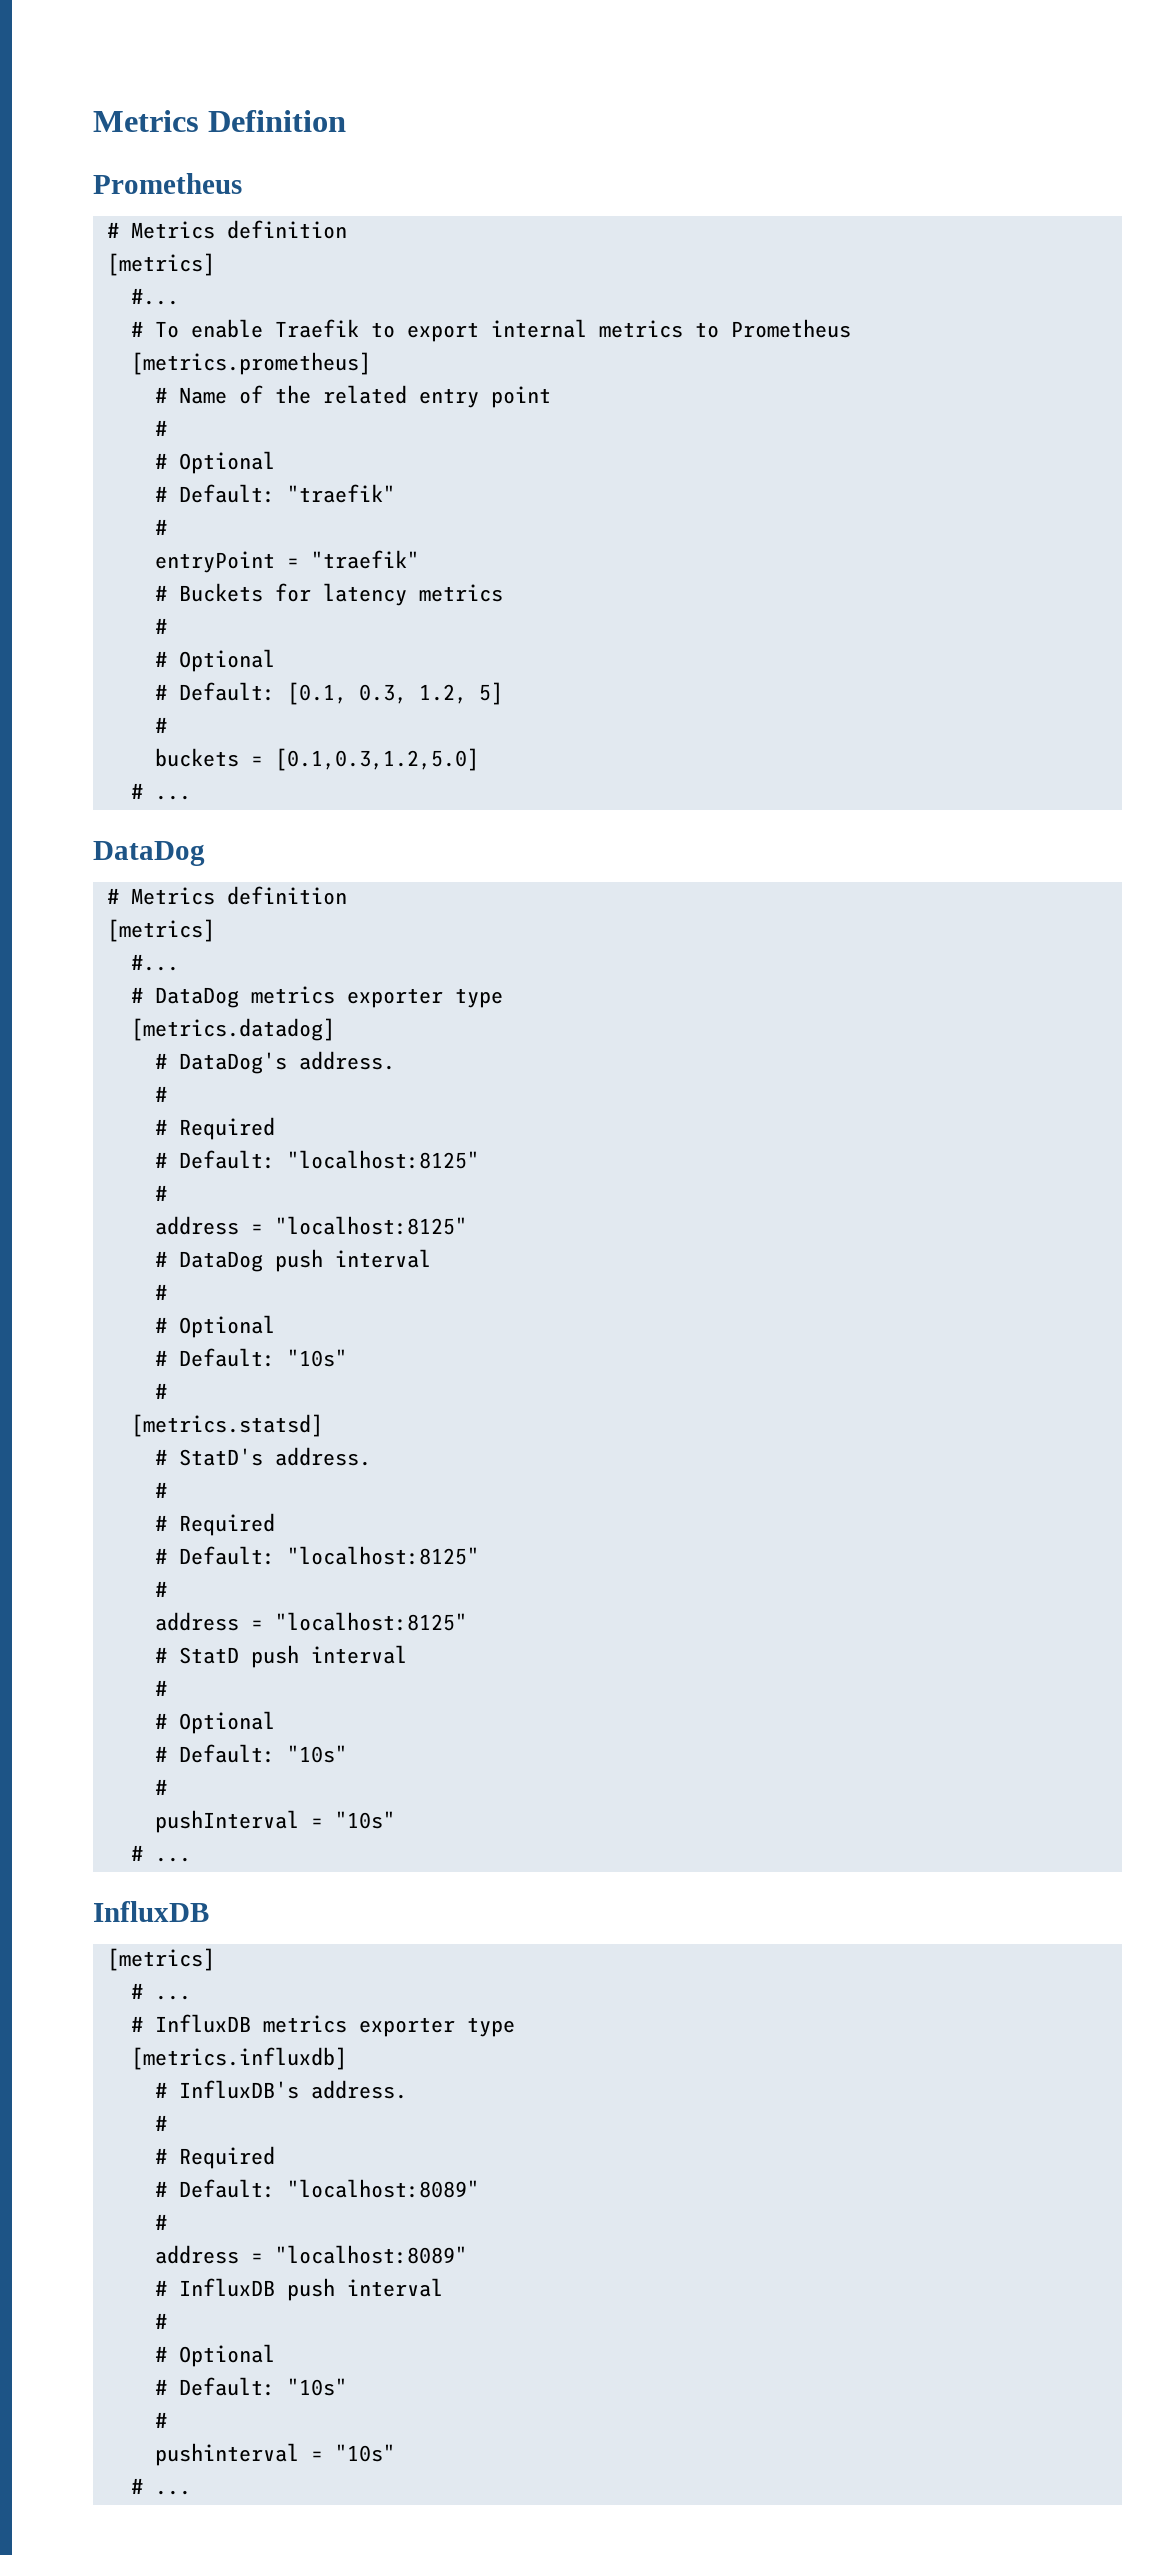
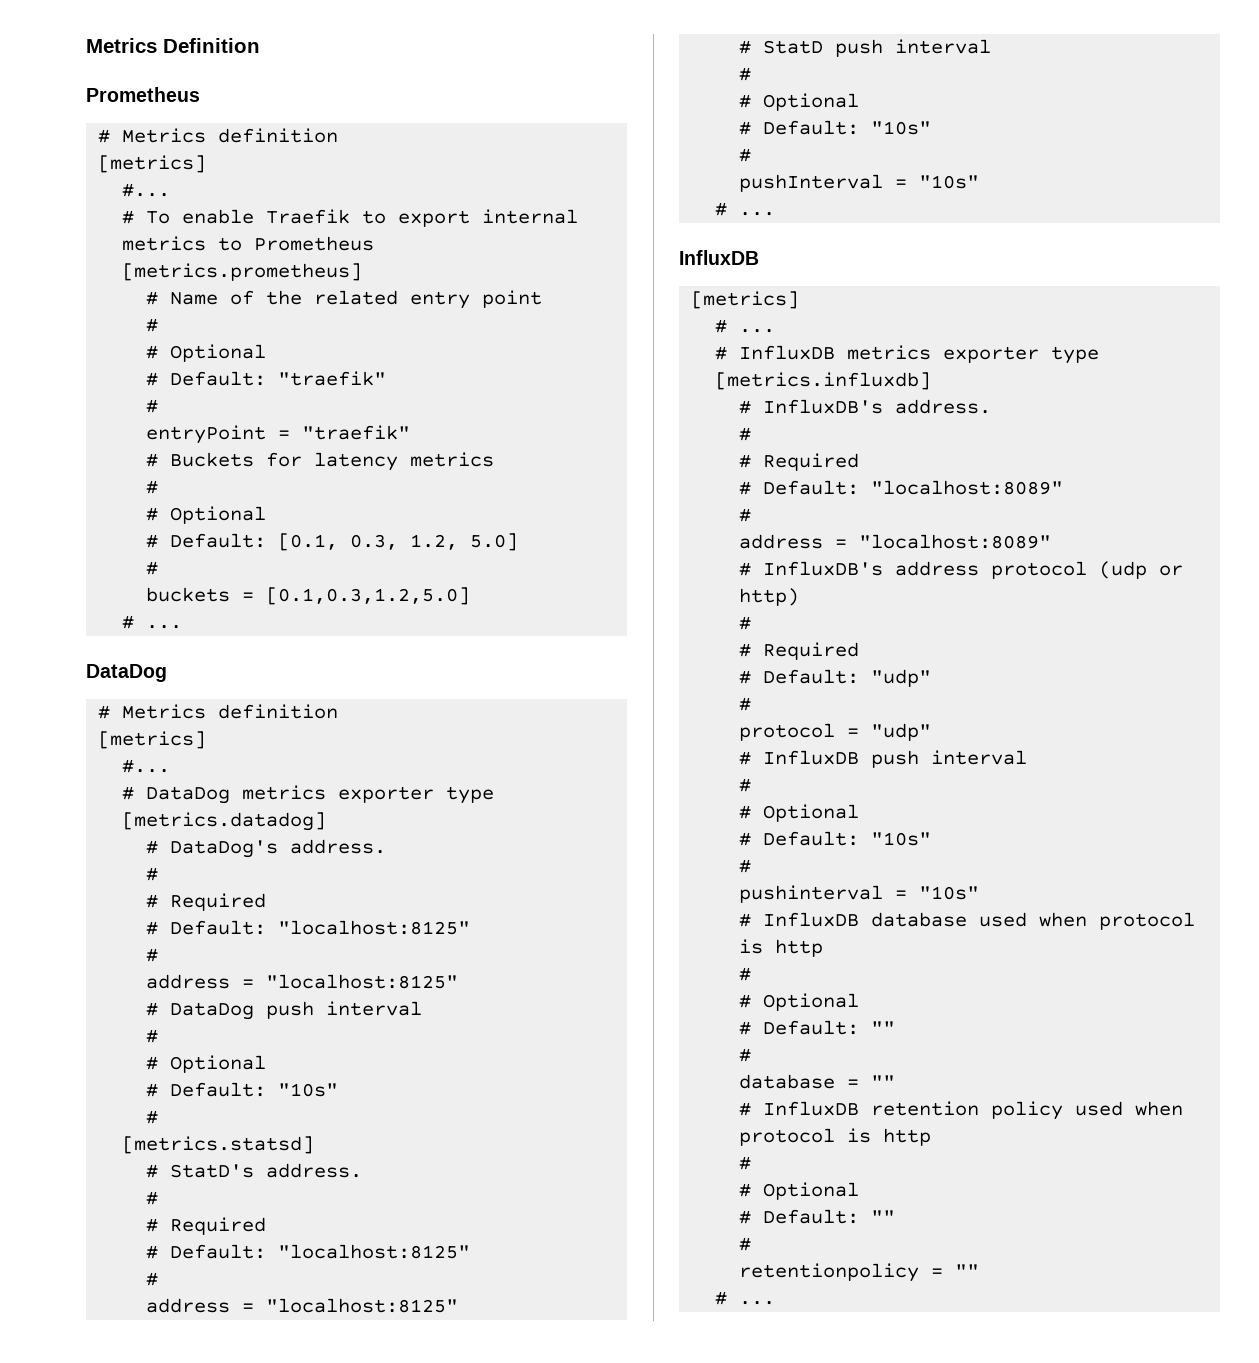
[478,682,503,705] 5] -> [469,533,518,551] 5.0]
(467, 2254) none -> [738,561,1183,579] [738,588,799,606] [738,616,751,630] [738,642,859,660] [738,669,931,687] [738,697,751,711] [738,723,931,741] // # InfluxDB's address protocol (udp or http) // # // # Required // # Default: "udp" // # // protocol = "udp"
(395, 2453) none -> [738,912,1195,930] [738,939,823,957] [738,967,751,981] [738,993,859,1011] [738,1020,895,1035] [738,1048,751,1062] [738,1074,895,1089] [738,1101,1183,1120] [738,1128,931,1146] [738,1156,751,1170] [738,1182,859,1200] [738,1209,895,1224] [738,1237,751,1251] [738,1263,979,1282] // # InfluxDB database used when protocol is http // # // # Optional // # Default: "" // # // database = "" // # InfluxDB retention policy used when protocol is http // # // # Optional // # Default: "" // # // retentionpolicy = ""

